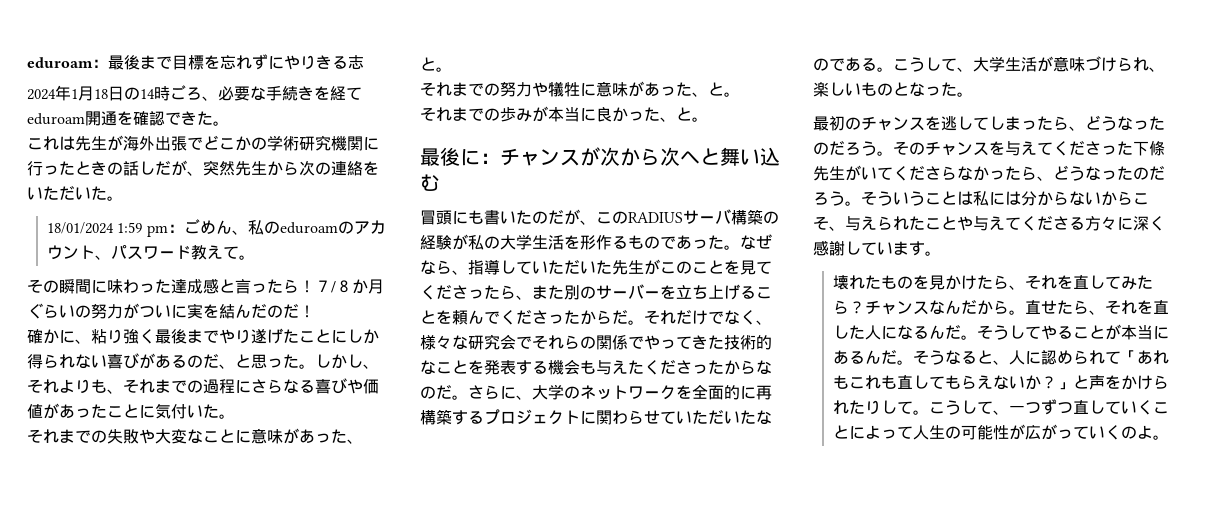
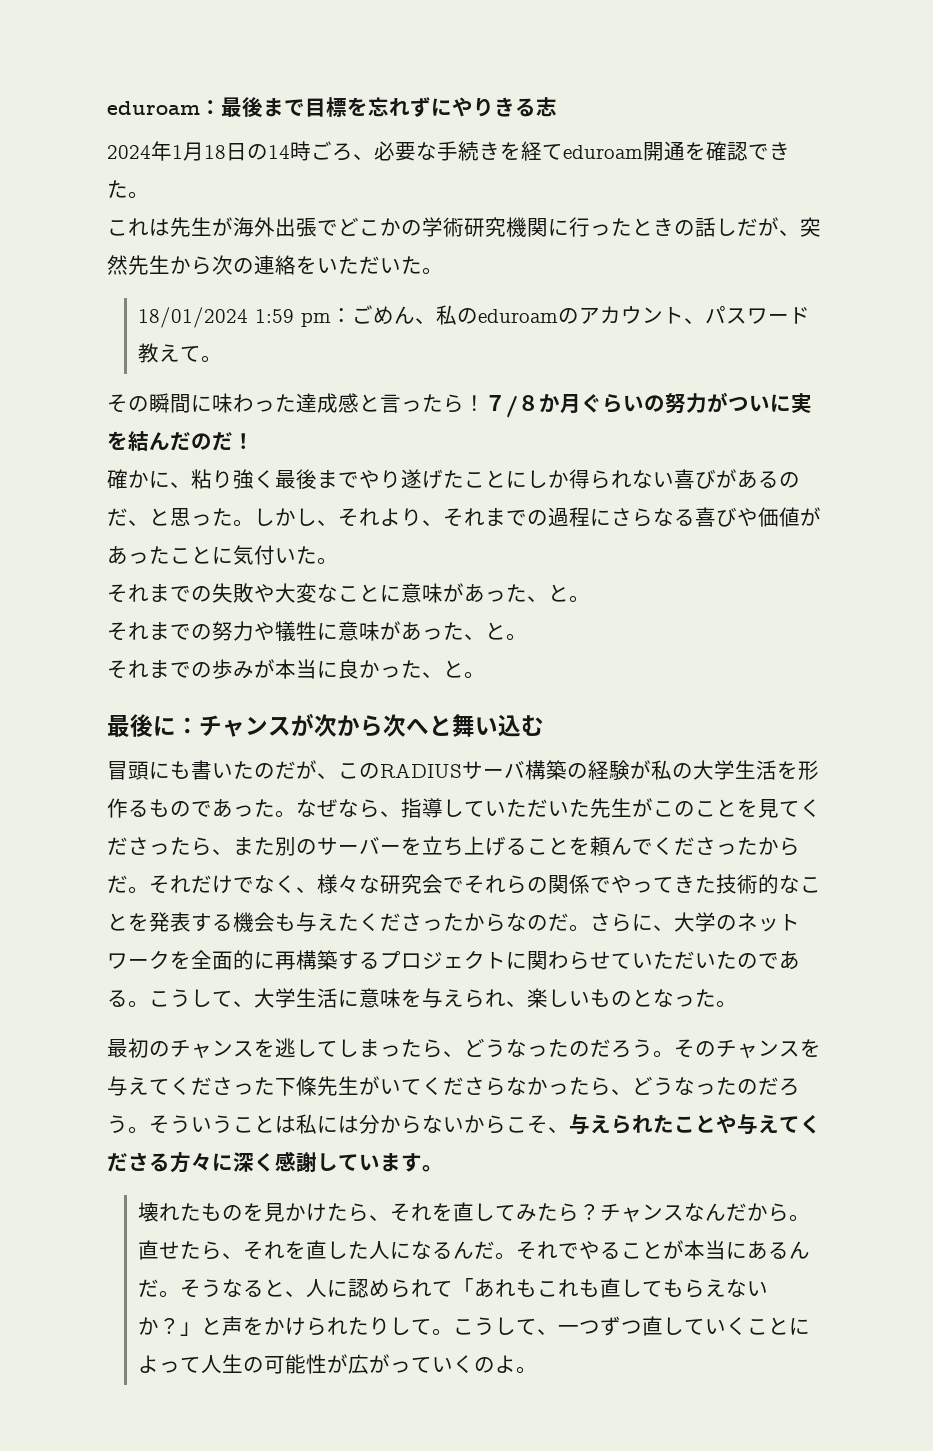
[91,379,107,393] も -> (422, 517) none
[756,410,772,425] な -> (737, 960) none
[1037,56,1117,72] が意味づけ -> [338,988,464,1008] に意味を与え
[993,325,1042,340] うして -> [537,1241,580,1259] れで

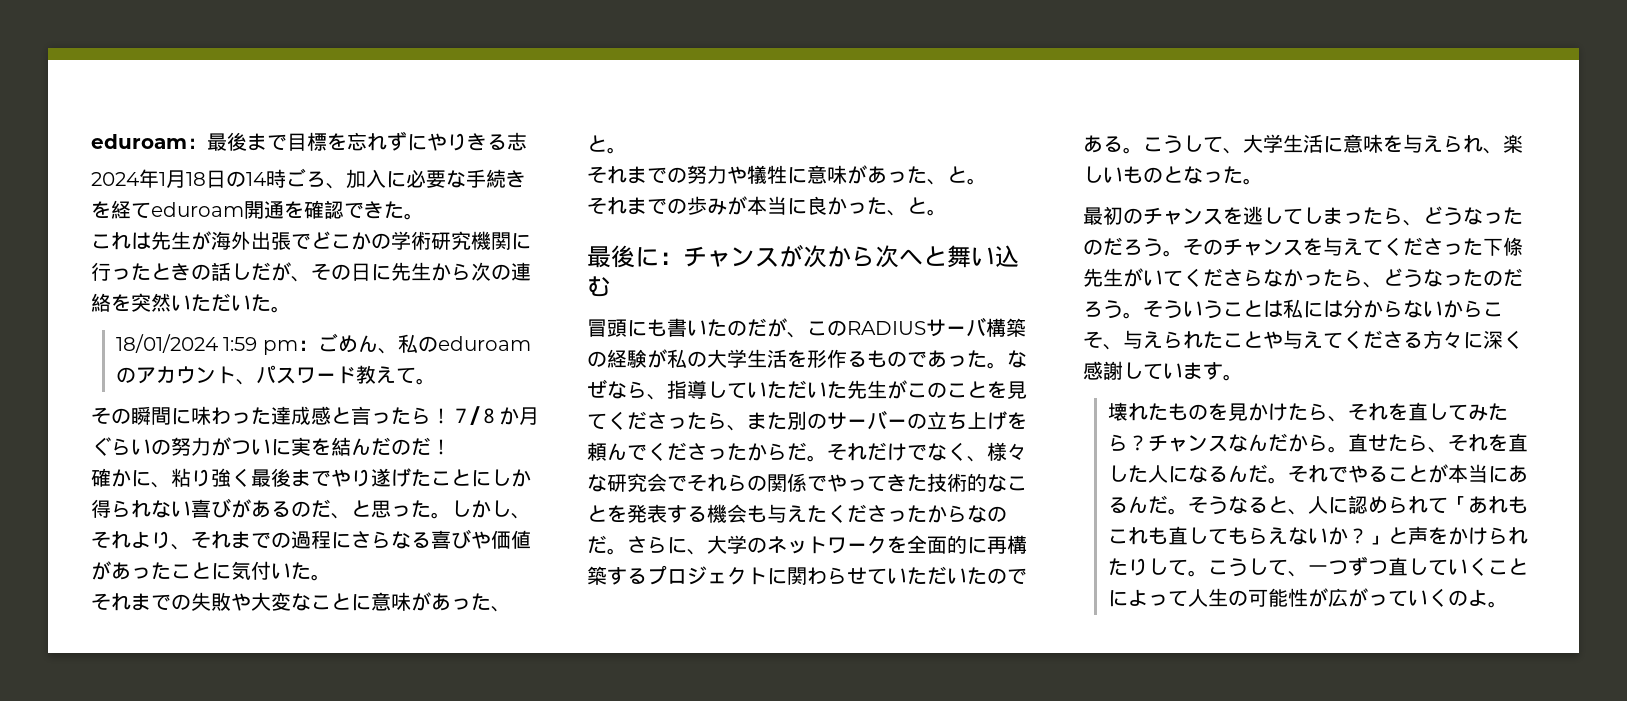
(374, 157) none -> [346,169,406,189] 加入に
[800,217,821,237] [107,255,128,275] 突然 -> [311,263,391,281] その日に
(317, 265) none -> [131,293,171,312] 突然
[401,837,422,855] を -> [907,413,927,429] の
[506,837,569,855] ること -> (1007, 420) none

